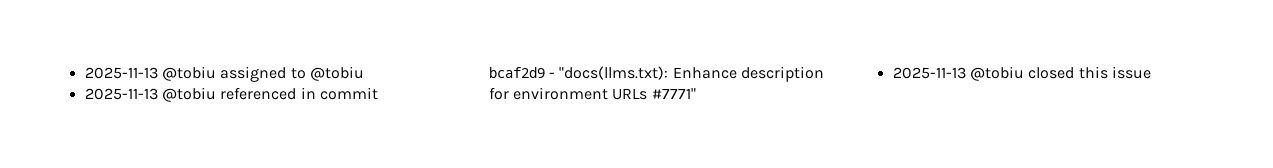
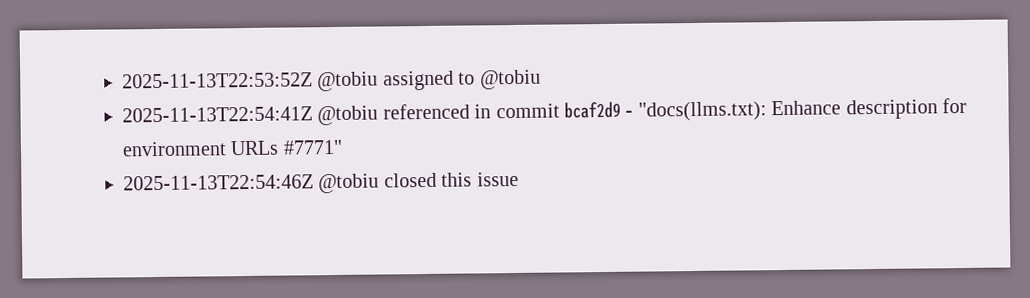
[84,67,158,79] 2025-11-13 -> [122,72,313,89] 2025-11-13T22:53:52Z
[84,88,158,100] 2025-11-13 -> [122,106,313,123] 2025-11-13T22:54:41Z
[892,67,966,79] 2025-11-13 -> [123,174,314,191] 2025-11-13T22:54:46Z

